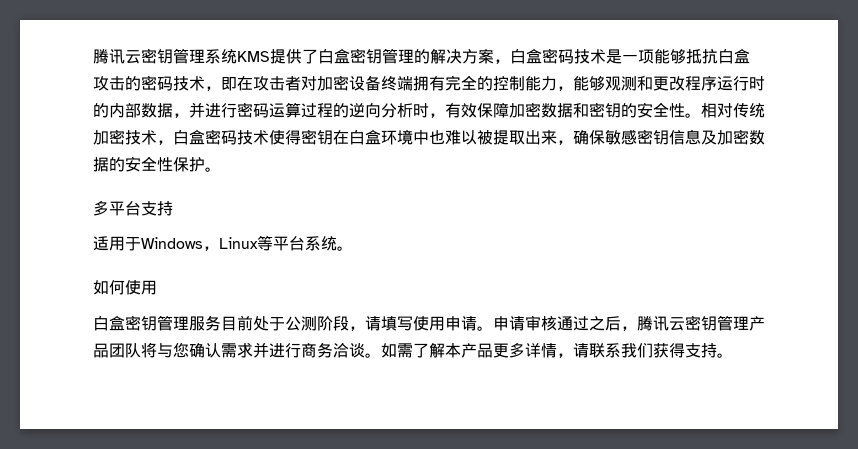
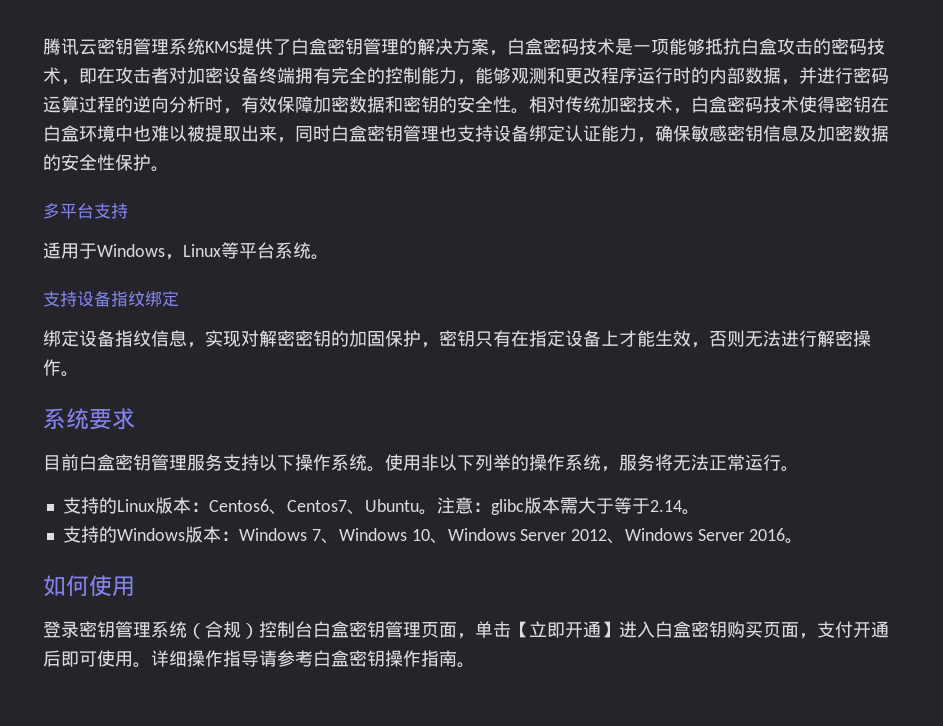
(573, 142) none -> [295,125,655,143] 同时白盒密钥管理也支持设备绑定认证能力，
[93,280,157,295] [93,315,765,331] [93,342,717,358] 如何使用 // 白盒密钥管理服务目前处于公测阶段，请填写使用申请。申请审核通过之后，腾讯云密钥管理产品团队将与您确认需求并进行商务洽谈。如需了解本产品更多详情，请联系我们获得支持 -> [43,291,179,307] [43,330,871,348] [43,359,79,377] [43,408,135,430] [43,454,799,472] [62,497,700,515] [62,526,803,544] [43,575,135,597] [43,621,889,639] [43,650,457,668] 支持设备指纹绑定 // 绑定设备指纹信息，实现对解密密钥的加固保护，密钥只有在指定设备上才能生效，否则无法进行解密操作。 // 系统要求 // 目前白盒密钥管理服务支持以下操作系统。使用非以下列举的操作系统，服务将无法正常运行。 // 支持的Linux版本：Centos6、Centos7、Ubuntu。注意：glibc版本需大于等于2.14。 // 支持的Windows版本：Windows 7、Windows 10、Windows Server 2012、Windows Server 2016。 // 如何使用 // 登录密钥管理系统（合规）控制台白盒密钥管理页面，单击【立即开通】进入白盒密钥购买页面，支付开通后即可使用。详细操作指导请参考白盒密钥操作指南

